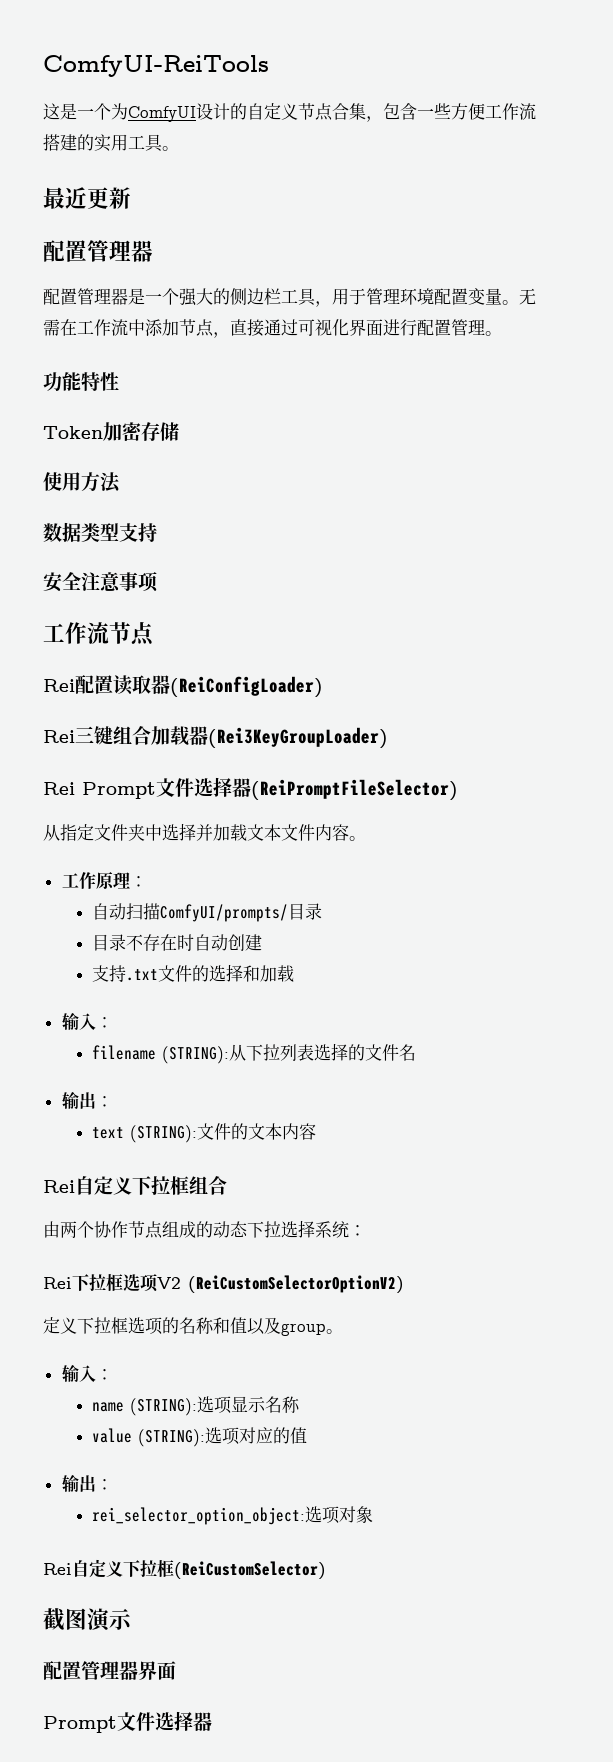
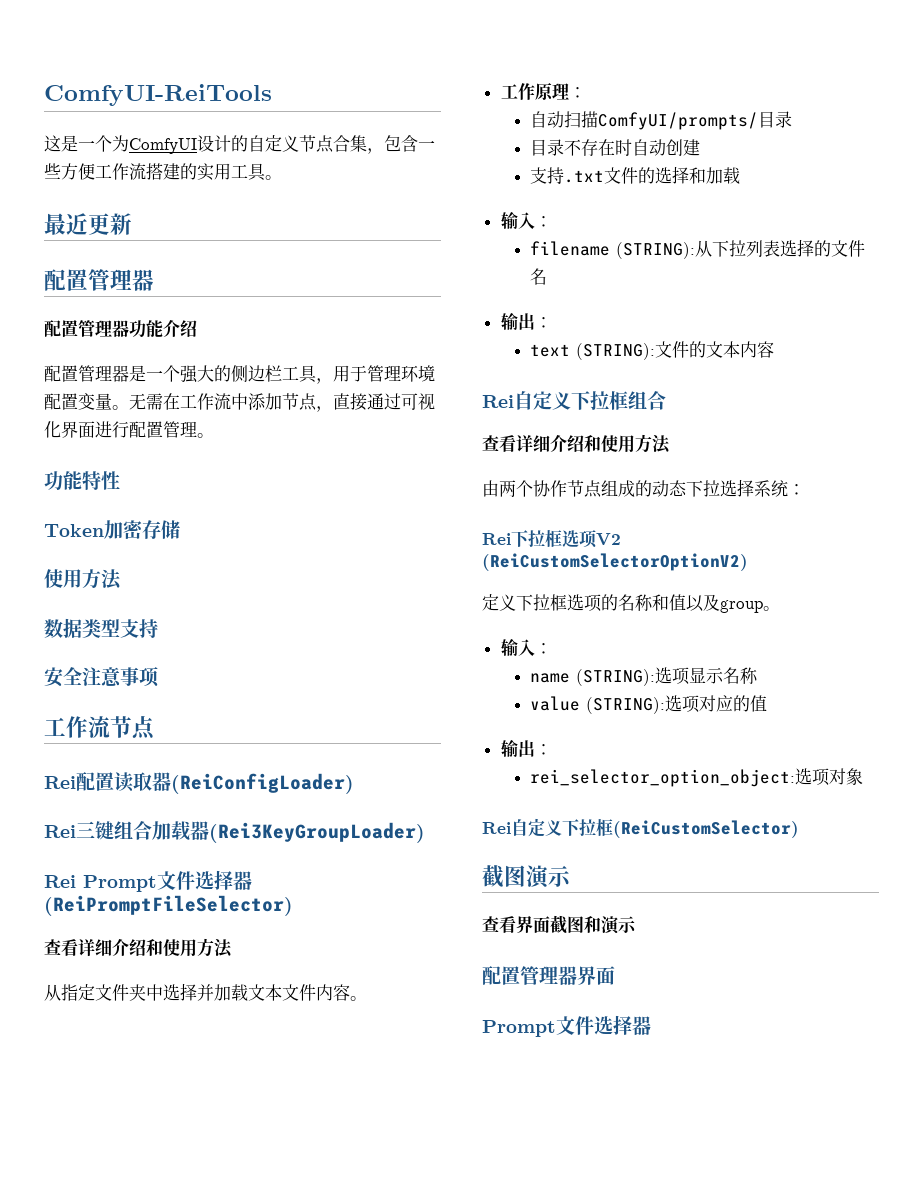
(153, 251) none -> [44,320,197,337] // 配置管理器功能介绍
(458, 790) none -> [44,938,233,958] // 查看详细介绍和使用方法
(227, 1185) none -> [482,434,671,454] // 查看详细介绍和使用方法
(132, 1619) none -> [482,915,637,935] // 查看界面截图和演示

